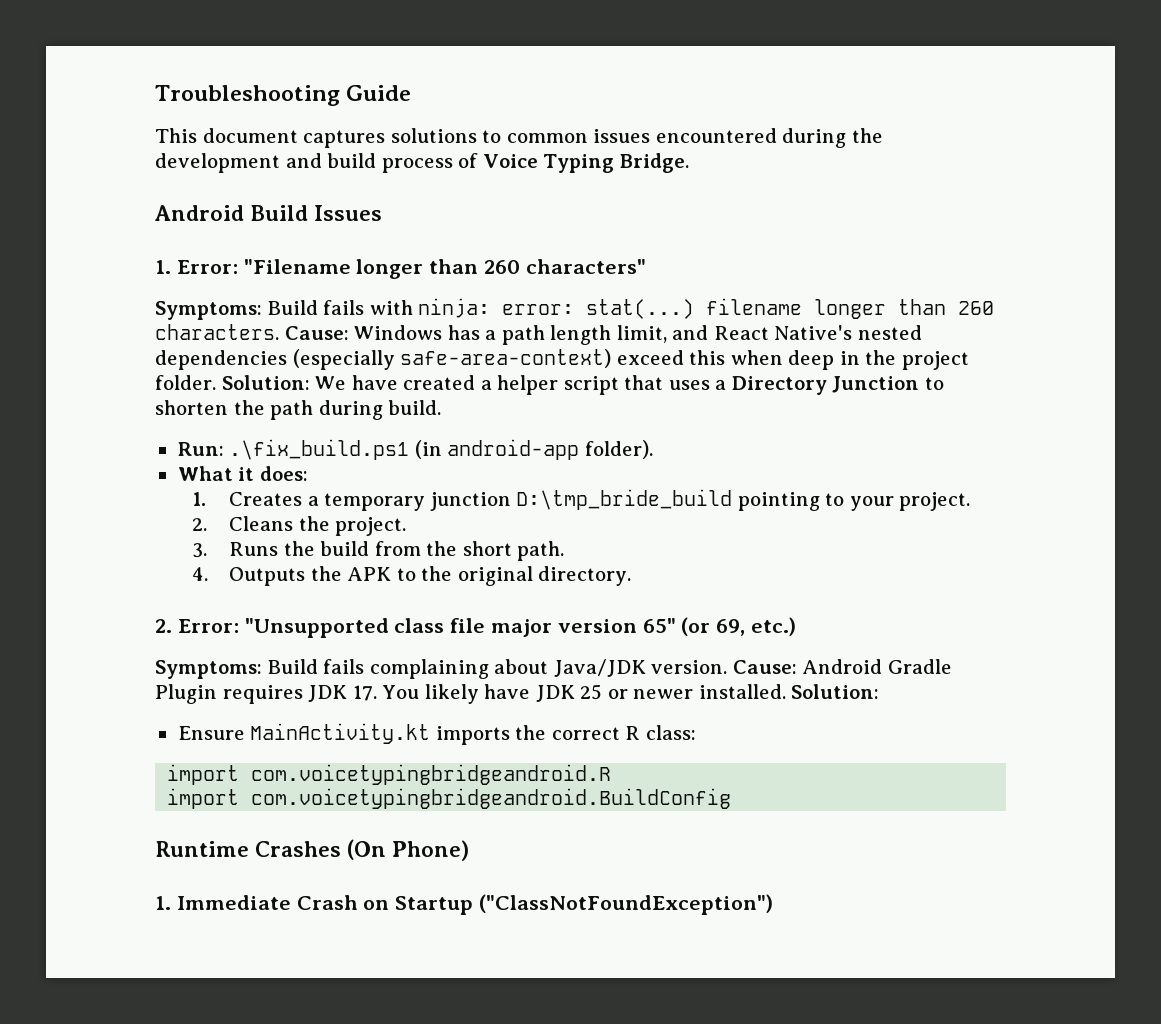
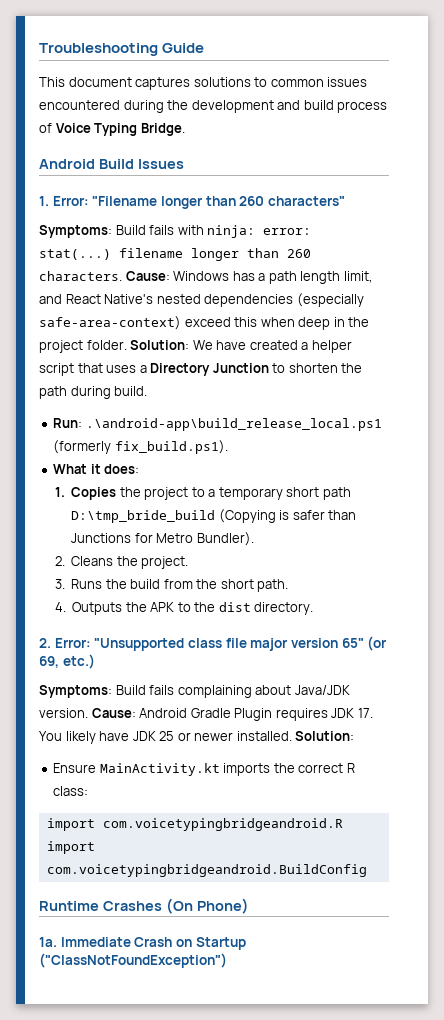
[229,439,653,460] .\fix_build.ps1 (in android-app folder). -> [85,418,382,431] [53,440,228,454] .\android-app\build_release_local.ps1 (formerly fix_build.ps1).
[229,489,971,511] Creates a temporary junction D:\tmp_bride_build pointing to your project. -> [71,487,351,500] [71,509,357,523] [71,532,254,546] Copies the project to a temporary short path D:\tmp_bride_build (Copying is safer than Junctions for Metro Bundler).
[457,566,533,586] original -> [218,602,251,612] dist
[155,896,171,910] 1. -> [39,937,57,947] 1a.

